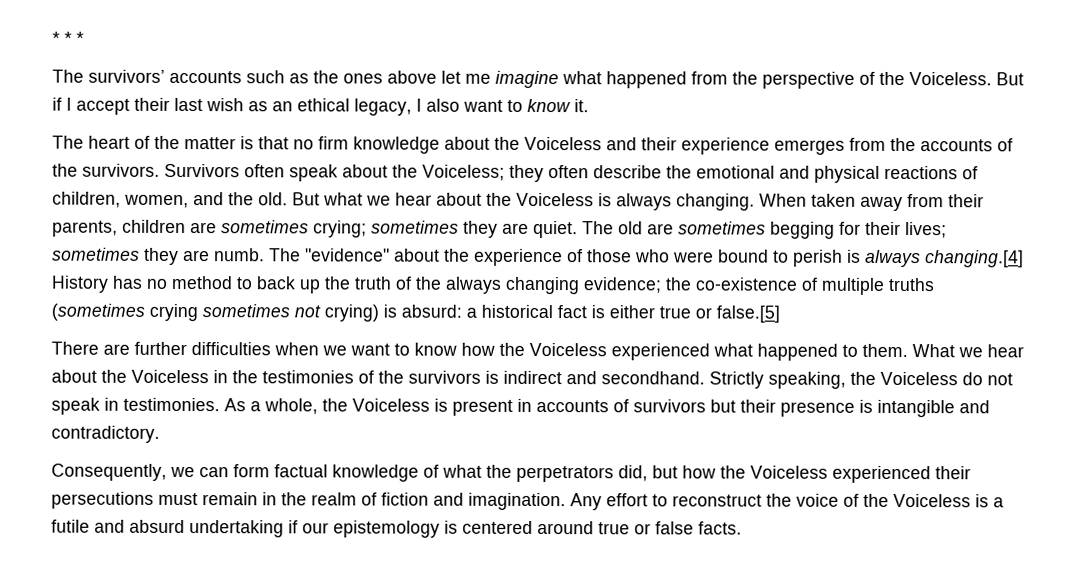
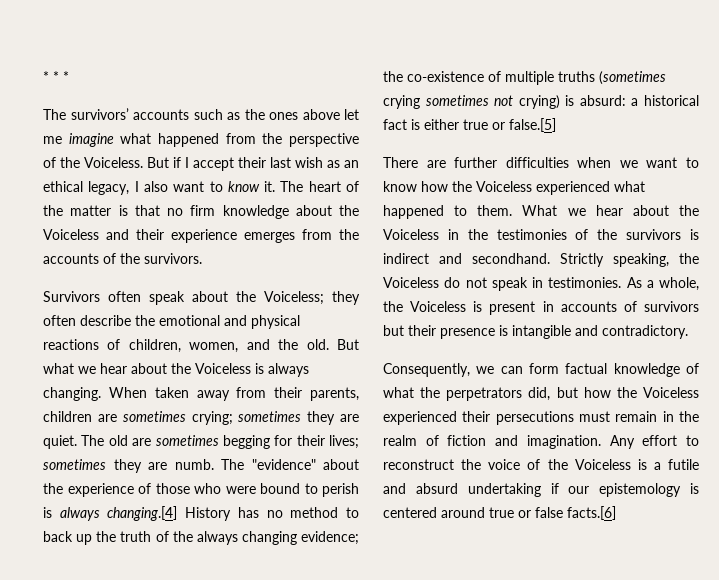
(589, 106) // -> (276, 186) none
(160, 170) none -> (202, 258) //
[698,521,742,535] facts. -> [567,506,616,520] facts.[6]

